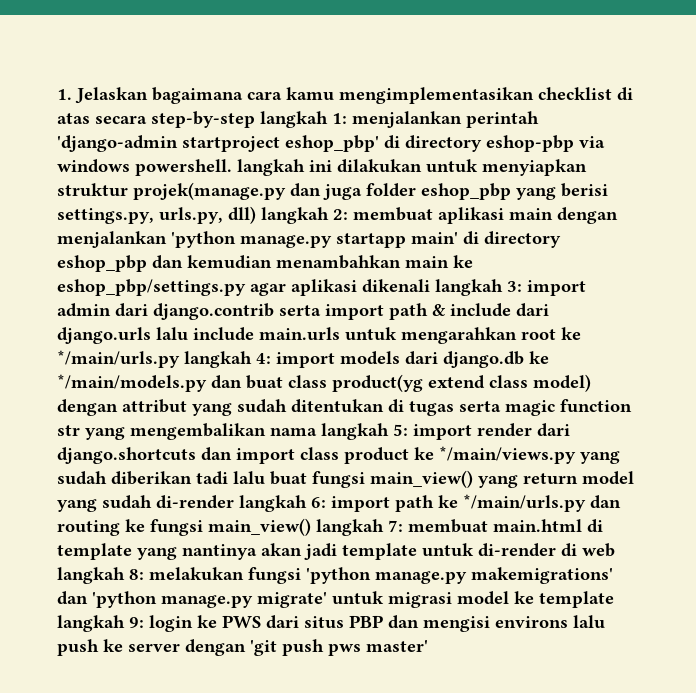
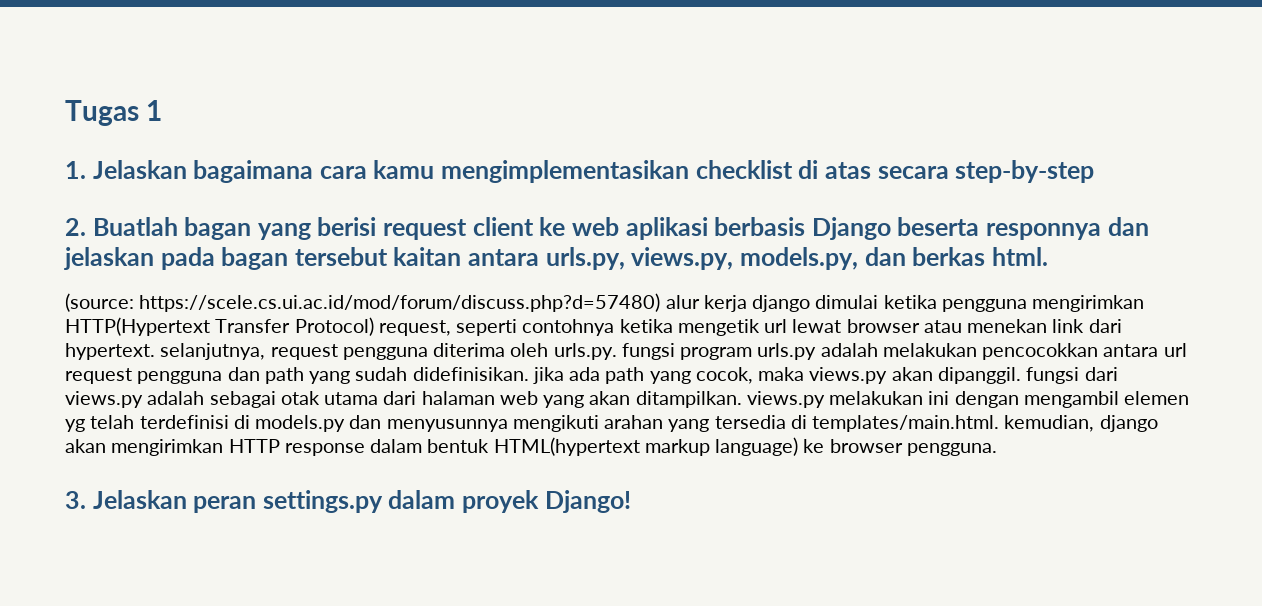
(57, 94) none -> [65,100,163,126] Tugas 1 //
[260,111,539,128] [57,135,605,152] [57,159,587,176] [57,182,608,200] [57,206,618,224] [57,231,561,248] [57,255,473,272] [57,279,586,296] [57,303,549,320] [57,327,581,344] [57,350,549,368] [57,374,591,392] [57,399,632,416] [57,423,570,440] [57,446,620,464] [57,470,634,488] [57,494,621,512] [57,518,603,536] [57,543,615,560] [57,567,613,584] [57,591,614,608] [57,615,605,632] [57,639,428,656] langkah 1: menjalankan perintah 'django-admin startproject eshop_pbp' di directory eshop-pbp via windows powershell. langkah ini dilakukan untuk menyiapkan struktur projek(manage.py dan juga folder eshop_pbp yang berisi settings.py, urls.py, dll) langkah 2: membuat aplikasi main dengan menjalankan 'python manage.py startapp main' di directory eshop_pbp dan kemudian menambahkan main ke eshop_pbp/settings.py agar aplikasi dikenali langkah 3: import admin dari django.contrib serta import path & include dari django.urls lalu include main.urls untuk mengarahkan root ke */main/urls.py langkah 4: import models dari django.db ke */main/models.py dan buat class product(yg extend class model) dengan attribut yang sudah ditentukan di tugas serta magic function str yang mengembalikan nama langkah 5: import render dari django.shortcuts dan import class product ke */main/views.py yang sudah diberikan tadi lalu buat fungsi main_view() yang return model yang sudah di-render langkah 6: import path ke */main/urls.py dan routing ke fungsi main_view() langkah 7: membuat main.html di template yang nantinya akan jadi template untuk di-render di web langkah 8: melakukan fungsi 'python manage.py makemigrations' dan 'python manage.py migrate' untuk migrasi model ke template langkah 9: login ke PWS dari situs PBP dan mengisi environs lalu push ke server dengan 'git push pws master' -> [65,217,1149,240] [64,247,1048,270] [65,293,1145,312] [65,317,1122,336] [65,343,1187,360] [65,367,1118,384] [65,391,1190,408] [65,415,1158,432] [65,437,997,456] [65,490,631,513] // 2. Buatlah bagan yang berisi request client ke web aplikasi berbasis Django beserta responnya dan jelaskan pada bagan tersebut kaitan antara urls.py, views.py, models.py, dan berkas html. // (source: https://scele.cs.ui.ac.id/mod/forum/discuss.php?d=57480) alur kerja django dimulai ketika pengguna mengirimkan HTTP(Hypertext Transfer Protocol) request, seperti contohnya ketika mengetik url lewat browser atau menekan link dari hypertext. selanjutnya, request pengguna diterima oleh urls.py. fungsi program urls.py adalah melakukan pencocokkan antara url request pengguna dan path yang sudah didefinisikan. jika ada path yang cocok, maka views.py akan dipanggil. fungsi dari views.py adalah sebagai otak utama dari halaman web yang akan ditampilkan. views.py melakukan ini dengan mengambil elemen yg telah terdefinisi di models.py dan menyusunnya mengikuti arahan yang tersedia di templates/main.html. kemudian, django akan mengirimkan HTTP response dalam bentuk HTML(hypertext markup language) ke browser pengguna. // 3. Jelaskan peran settings.py dalam proyek Django!

